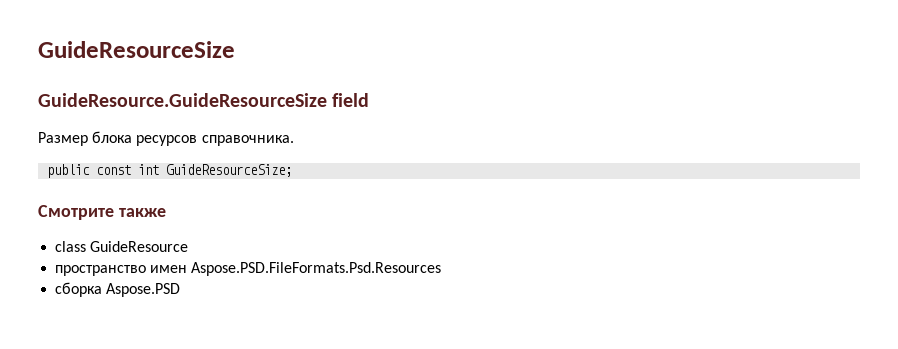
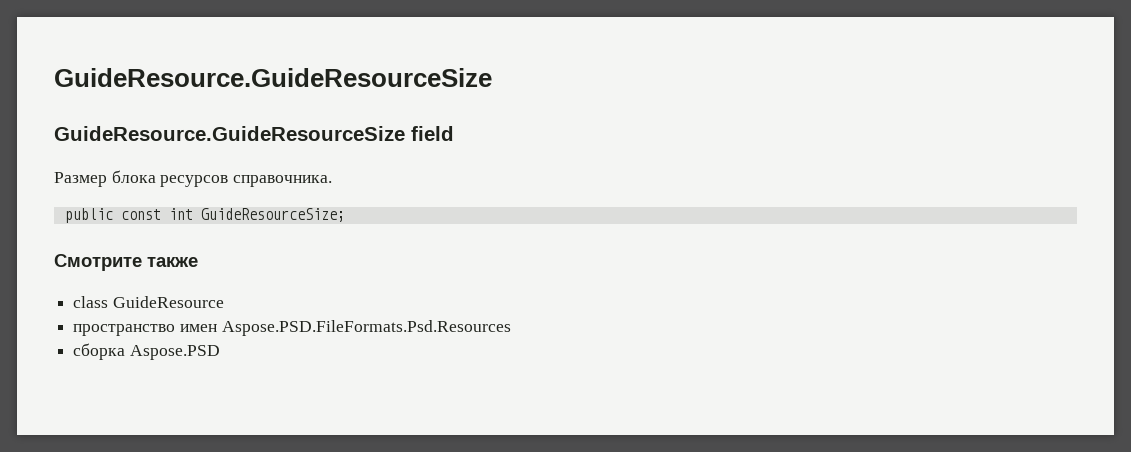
[38,41,235,58] GuideResourceSize -> [54,68,492,87] GuideResource.GuideResourceSize

